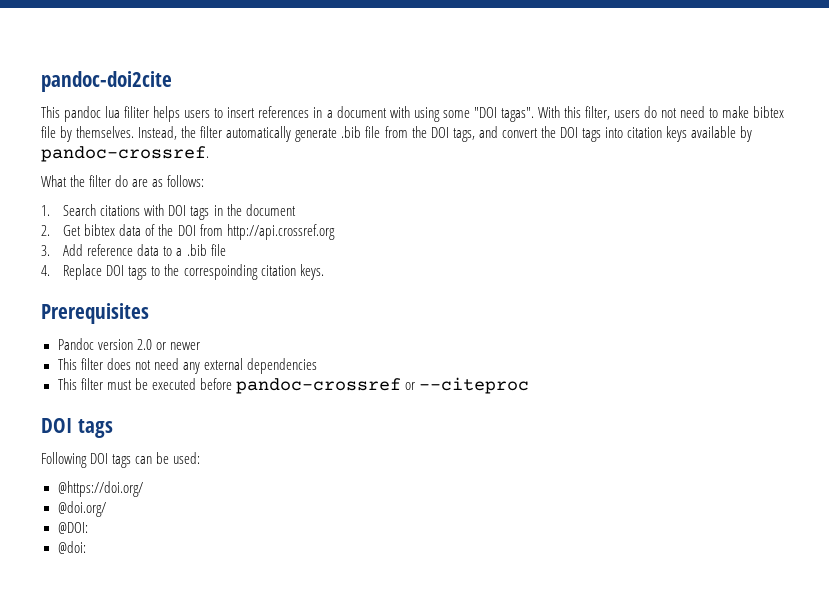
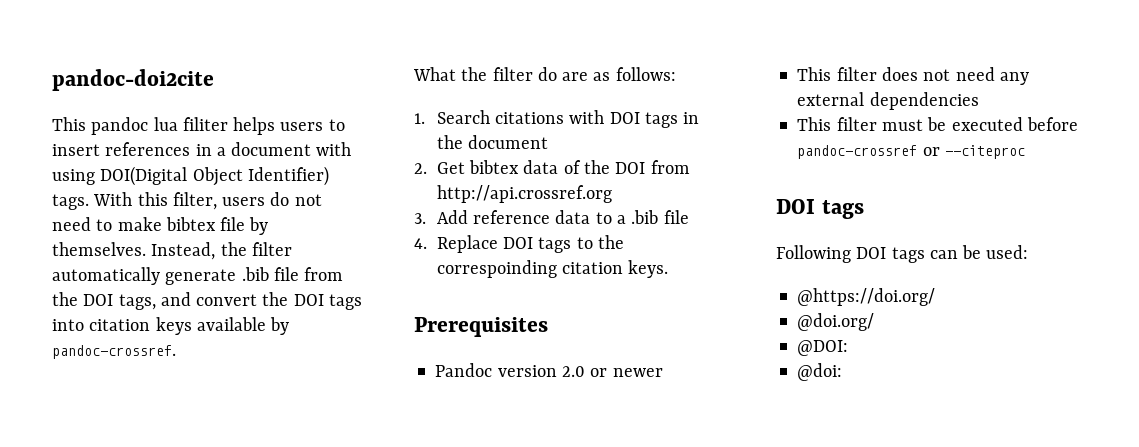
[442,107,534,122] some "DOI tagas". -> [100,166,329,186] [52,194,89,210] DOI(Digital Object Identifier) tags.

